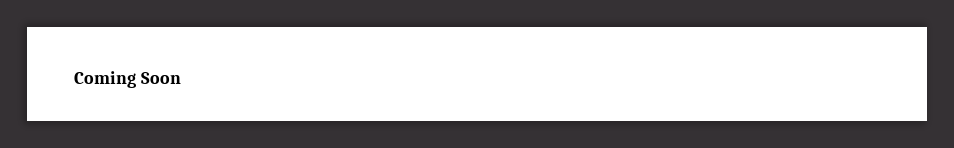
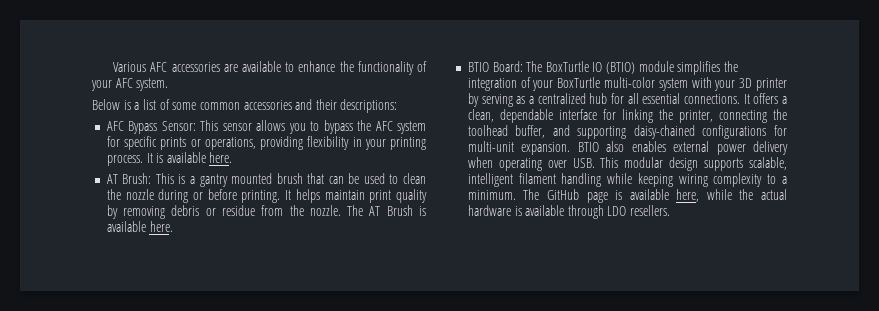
[74,71,181,88] Coming Soon -> [113,61,427,75] [91,78,169,91] [92,99,398,113] [106,120,426,134] [106,136,426,150] [106,152,233,166] [106,173,426,187] [106,189,427,203] [106,205,427,219] [106,221,173,232] [467,61,739,75] [467,77,787,91] [467,93,787,107] [467,109,787,123] [467,125,787,139] [467,141,788,155] [467,157,787,171] [467,173,787,187] [467,189,787,203] [467,205,671,219] Various AFC accessories are available to enhance the functionality of your AFC system. // Below is a list of some common accessories and their descriptions: // AFC Bypass Sensor: This sensor allows you to bypass the AFC system for specific prints or operations, providing flexibility in your printing process. It is available here. // AT Brush: This is a gantry mounted brush that can be used to clean the nozzle during or before printing. It helps maintain print quality by removing debris or residue from the nozzle. The AT Brush is available here. // BTIO Board: The BoxTurtle IO (BTIO) module simplifies the integration of your BoxTurtle multi-color system with your 3D printer by serving as a centralized hub for all essential connections. It offers a clean, dependable interface for linking the printer, connecting the toolhead buffer, and supporting daisy-chained configurations for multi-unit expansion. BTIO also enables external power delivery when operating over USB. This modular design supports scalable, intelligent filament handling while keeping wiring complexity to a minimum. The GitHub page is available here, while the actual hardware is available through LDO resellers.

